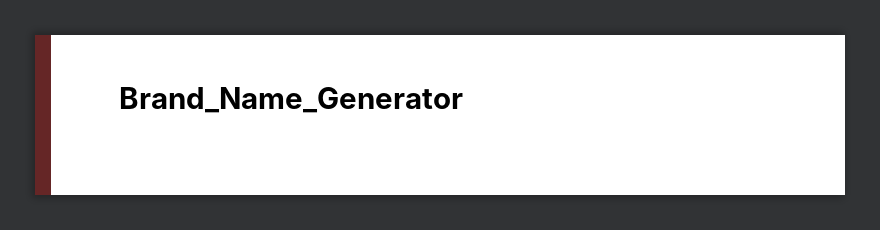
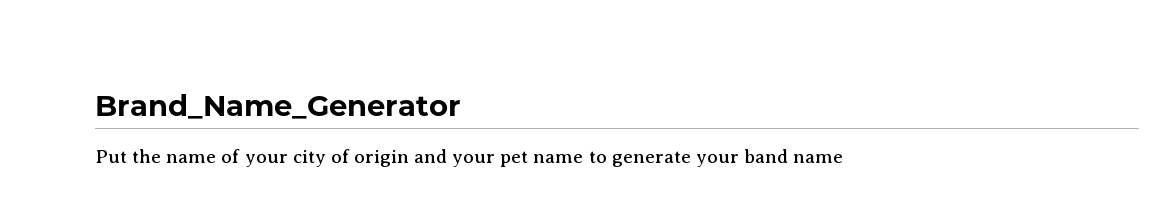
(463, 100) none -> [95,149,844,167] // Put the name of your city of origin and your pet name to generate your band name

